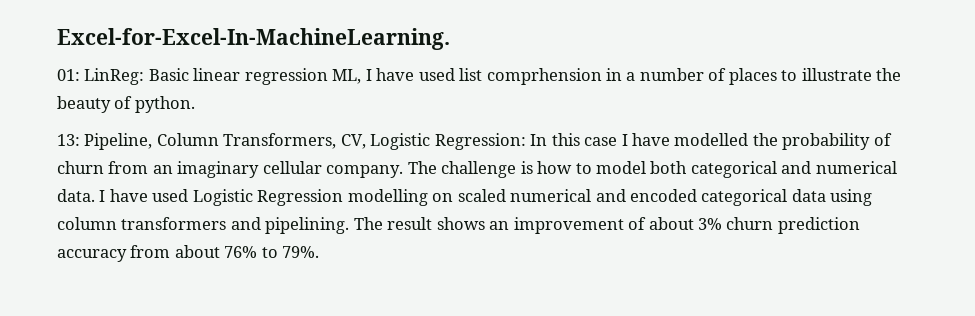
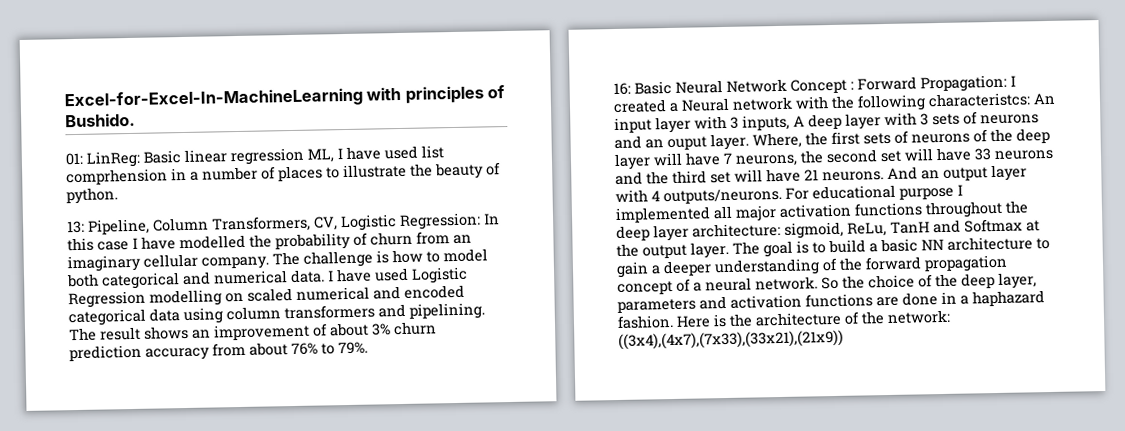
[57,28,450,50] Excel-for-Excel-In-MachineLearning. -> [64,85,506,111] [65,112,136,128] Excel-for-Excel-In-MachineLearning with principles of Bushido.
(320, 252) none -> [613,74,1016,96] [613,92,1056,114] [614,111,1039,134] [614,127,1050,151] [614,147,1054,171] [615,164,1027,186] [615,184,963,205] [615,200,1029,224] [616,218,1040,242] [616,236,1050,259] [616,254,1008,278] [617,272,1037,295] [617,290,1045,313] [617,309,951,329] [618,329,844,350] // 16: Basic Neural Network Concept : Forward Propagation: I created a Neural network with the following characteristcs: An input layer with 3 inputs, A deep layer with 3 sets of neurons and an ouput layer. Where, the first sets of neurons of the deep layer will have 7 neurons, the second set will have 33 neurons and the third set will have 21 neurons. And an output layer with 4 outputs/neurons. For educational purpose I implemented all major activation functions throughout the deep layer architecture: sigmoid, ReLu, TanH and Softmax at the output layer. The goal is to build a basic NN architecture to gain a deeper understanding of the forward propagation concept of a neural network. So the choice of the deep layer, parameters and activation functions are done in a haphazard fashion. Here is the architecture of the network: ((3x4),(4x7),(7x33),(33x21),(21x9))

